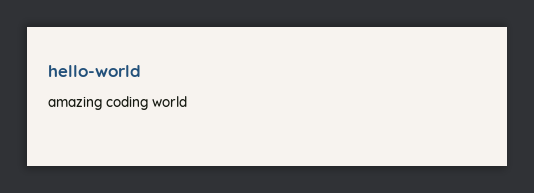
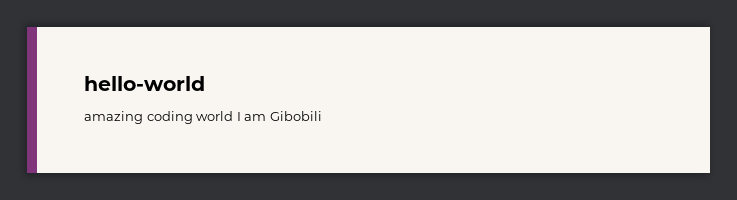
(187, 101) none -> [236,111,322,121] I am Gibobili

